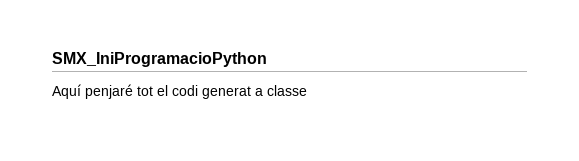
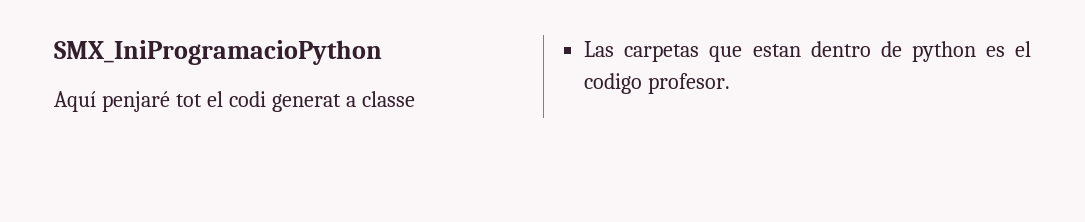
(307, 90) none -> [584,41,1031,62] [584,73,731,94] // Las carpetas que estan dentro de python es el codigo profesor.

